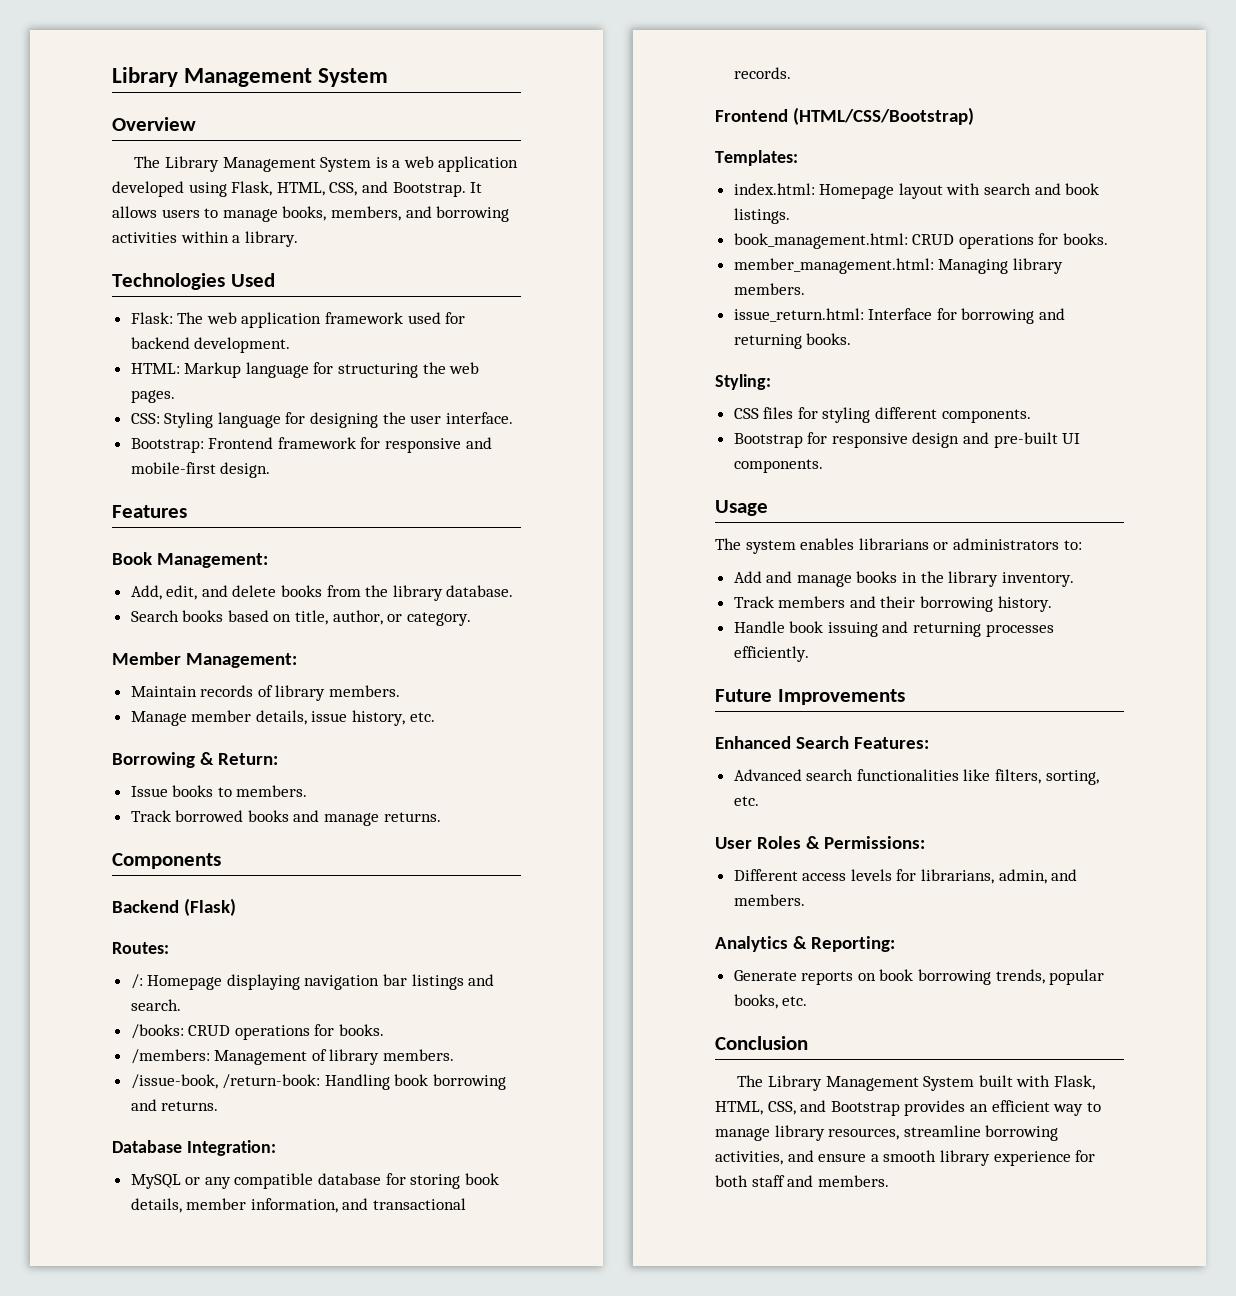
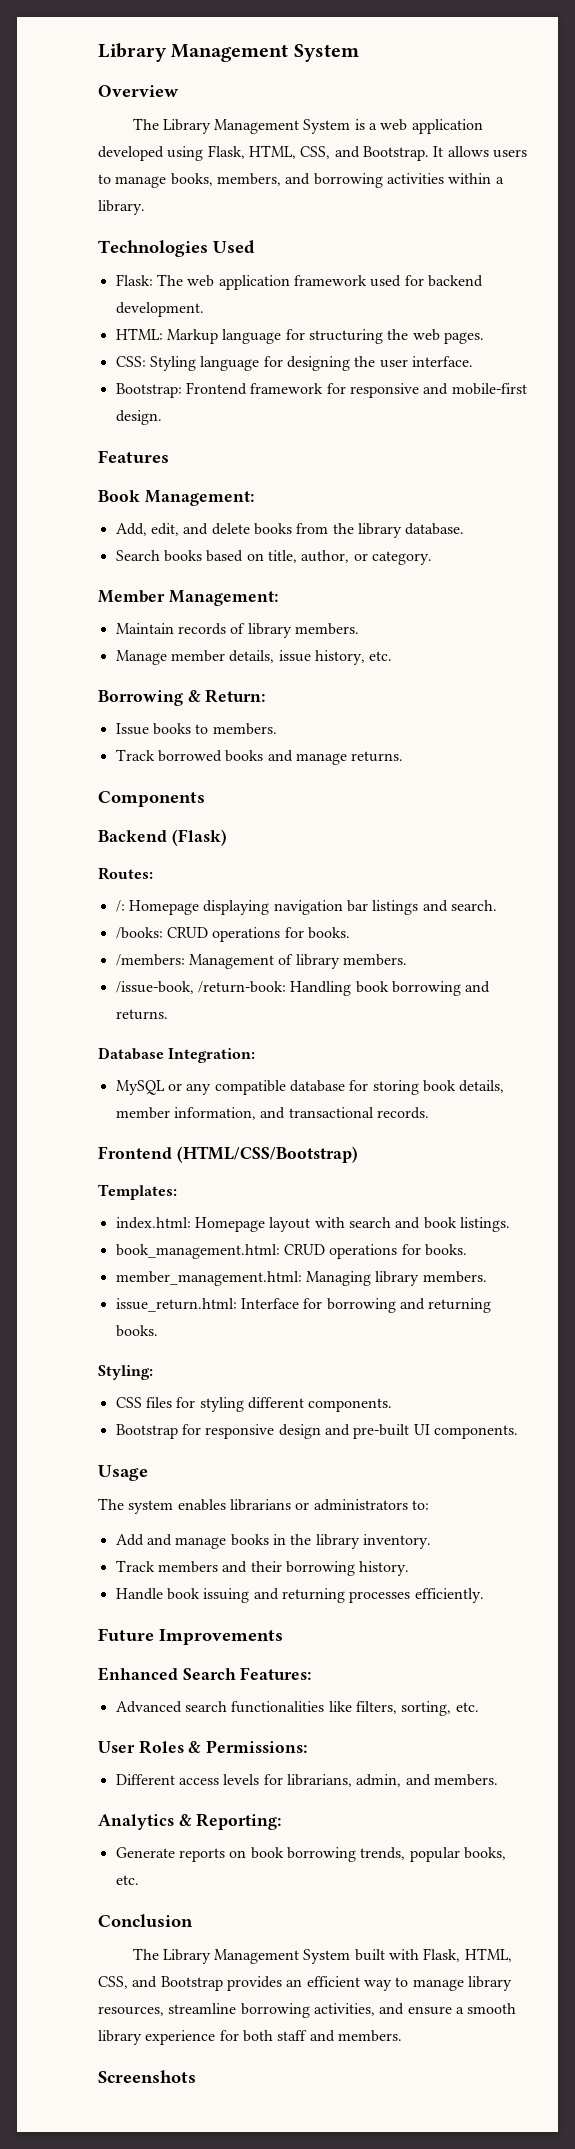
(889, 1181) none -> [98,2070,196,2083] // Screenshots

